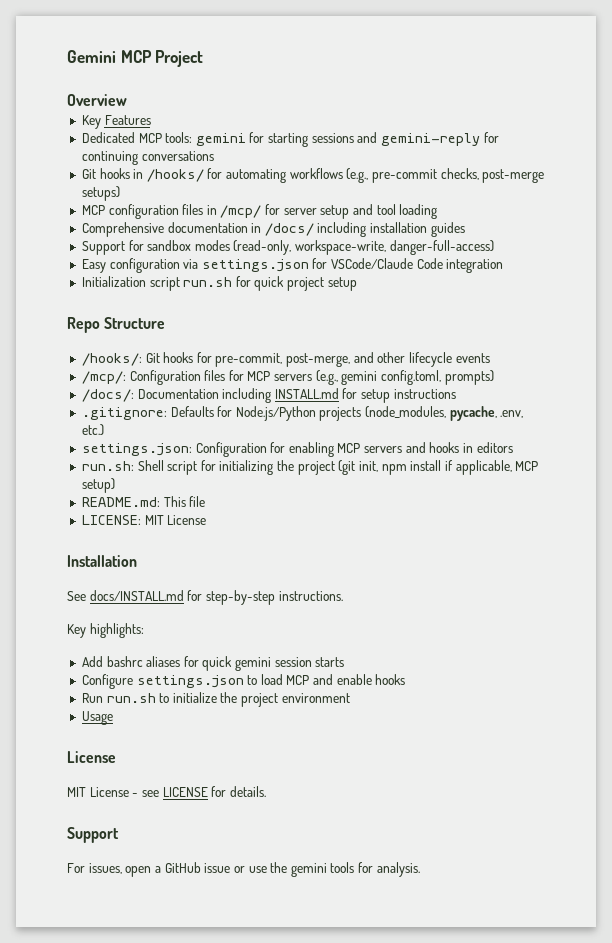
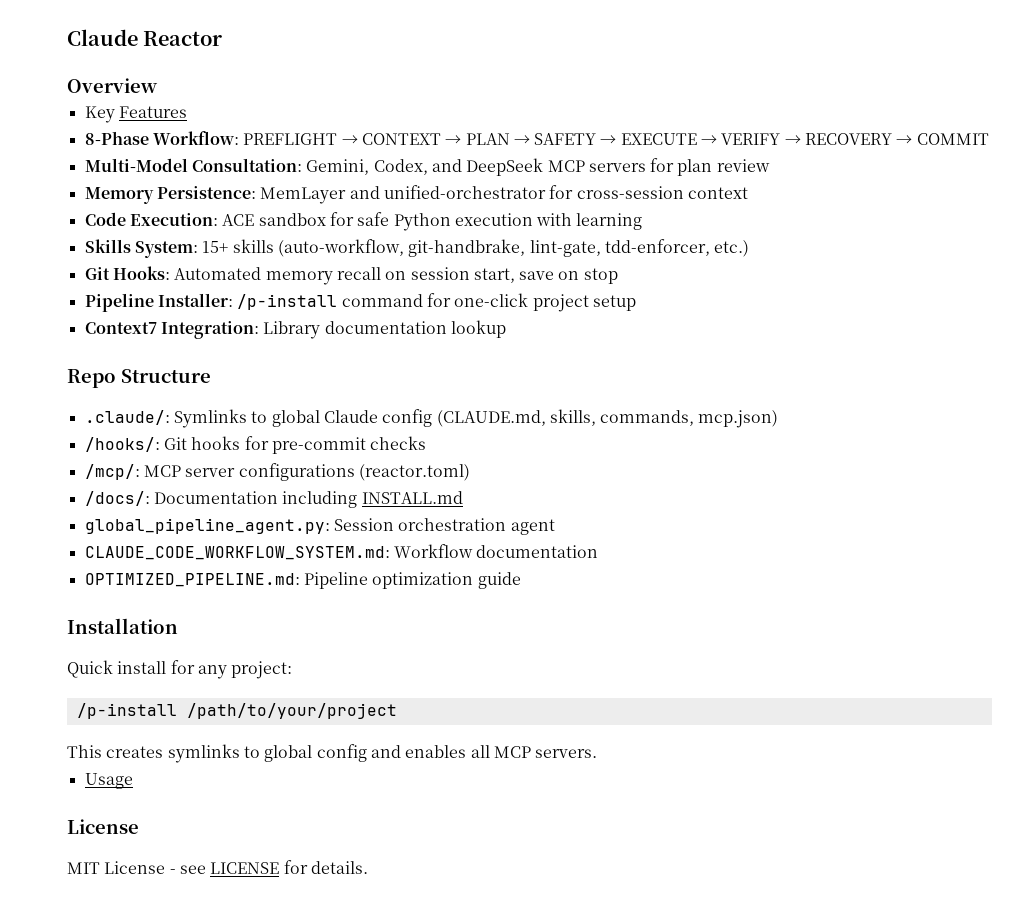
[67,50,204,67] Gemini MCP Project -> [67,29,223,46] Claude Reactor
[81,132,499,147] [81,151,214,165] [81,168,545,183] [81,186,120,201] [81,204,438,219] [81,222,465,237] [81,240,494,255] [81,258,504,273] [81,276,357,291] [67,317,166,333] [81,352,490,367] [81,370,494,385] [81,388,456,403] [81,406,524,421] [81,424,104,436] [81,442,513,457] [81,460,539,475] [81,478,115,493] [81,496,206,507] [81,515,207,525] [67,555,137,567] [67,590,343,605] [67,623,144,638] [81,656,345,671] [81,674,406,689] [81,692,350,707] Dedicated MCP tools: gemini for starting sessions and gemini-reply for continuing conversations // Git hooks in /hooks/ for automating workflows (e.g., pre-commit checks, post-merge setups) // MCP configuration files in /mcp/ for server setup and tool loading // Comprehensive documentation in /docs/ including installation guides // Support for sandbox modes (read-only, workspace-write, danger-full-access) // Easy configuration via settings.json for VSCode/Claude Code integration // Initialization script run.sh for quick project setup // Repo Structure // /hooks/: Git hooks for pre-commit, post-merge, and other lifecycle events // /mcp/: Configuration files for MCP servers (e.g., gemini config.toml, prompts) // /docs/: Documentation including INSTALL.md for setup instructions // .gitignore: Defaults for Node.js/Python projects (node_modules, pycache, .env, etc.) // settings.json: Configuration for enabling MCP servers and hooks in editors // run.sh: Shell script for initializing the project (git init, npm install if applicable, MCP setup) // README.md: This file // LICENSE: MIT License // Installation // See docs/INSTALL.md for step-by-step instructions. // Key highlights: // Add bashrc aliases for quick gemini session starts // Configure settings.json to load MCP and enable hooks // Run run.sh to initialize the project environment -> [84,131,989,145] [84,158,770,176] [84,185,748,204] [84,212,643,231] [84,239,750,258] [84,266,618,285] [84,293,636,312] [84,320,506,339] [67,369,211,388] [84,409,779,428] [84,436,427,454] [84,463,470,481] [84,491,463,508] [84,518,555,535] [84,544,599,560] [84,572,521,589] [67,618,178,634] [67,660,293,679] [76,703,397,719] [67,744,598,763] 8-Phase Workflow: PREFLIGHT → CONTEXT → PLAN → SAFETY → EXECUTE → VERIFY → RECOVERY → COMMIT // Multi-Model Consultation: Gemini, Codex, and DeepSeek MCP servers for plan review // Memory Persistence: MemLayer and unified-orchestrator for cross-session context // Code Execution: ACE sandbox for safe Python execution with learning // Skills System: 15+ skills (auto-workflow, git-handbrake, lint-gate, tdd-enforcer, etc.) // Git Hooks: Automated memory recall on session start, save on stop // Pipeline Installer: /p-install command for one-click project setup // Context7 Integration: Library documentation lookup // Repo Structure // .claude/: Symlinks to global Claude config (CLAUDE.md, skills, commands, mcp.json) // /hooks/: Git hooks for pre-commit checks // /mcp/: MCP server configurations (reactor.toml) // /docs/: Documentation including INSTALL.md // global_pipeline_agent.py: Session orchestration agent // CLAUDE_CODE_WORKFLOW_SYSTEM.md: Workflow documentation // OPTIMIZED_PIPELINE.md: Pipeline optimization guide // Installation // Quick install for any project: // /p-install /path/to/your/project // This creates symlinks to global config and enables all MCP servers.
[67,827,119,843] [67,862,420,877] // Support // For issues, open a GitHub issue or use the gemini tools for analysis. -> (368, 867) none

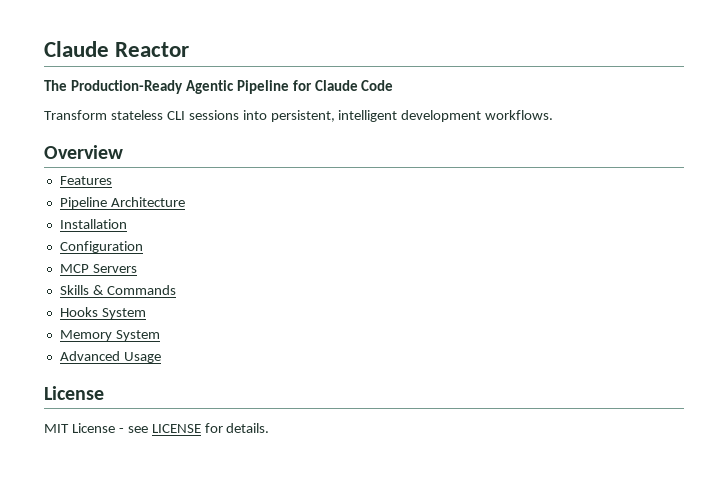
(223, 38) none -> [44,80,394,94] [44,110,554,122] // The Production-Ready Agentic Pipeline for Claude Code // Transform stateless CLI sessions into persistent, intelligent development workflows.
[84,106,115,123] Key -> (123, 152) none
[84,131,989,145] [84,158,770,176] [84,185,748,204] [84,212,643,231] [84,239,750,258] [84,266,618,285] [84,293,636,312] [84,320,506,339] [67,369,211,388] [84,409,779,428] [84,436,427,454] [84,463,470,481] [84,491,463,508] [84,518,555,535] [84,544,599,560] [84,572,521,589] [67,618,178,634] [67,660,293,679] [76,703,397,719] [67,744,598,763] 8-Phase Workflow: PREFLIGHT → CONTEXT → PLAN → SAFETY → EXECUTE → VERIFY → RECOVERY → COMMIT // Multi-Model Consultation: Gemini, Codex, and DeepSeek MCP servers for plan review // Memory Persistence: MemLayer and unified-orchestrator for cross-session context // Code Execution: ACE sandbox for safe Python execution with learning // Skills System: 15+ skills (auto-workflow, git-handbrake, lint-gate, tdd-enforcer, etc.) // Git Hooks: Automated memory recall on session start, save on stop // Pipeline Installer: /p-install command for one-click project setup // Context7 Integration: Library documentation lookup // Repo Structure // .claude/: Symlinks to global Claude config (CLAUDE.md, skills, commands, mcp.json) // /hooks/: Git hooks for pre-commit checks // /mcp/: MCP server configurations (reactor.toml) // /docs/: Documentation including INSTALL.md // global_pipeline_agent.py: Session orchestration agent // CLAUDE_CODE_WORKFLOW_SYSTEM.md: Workflow documentation // OPTIMIZED_PIPELINE.md: Pipeline optimization guide // Installation // Quick install for any project: // /p-install /path/to/your/project // This creates symlinks to global config and enables all MCP servers. // -> [59,197,185,209] [59,219,127,229] [59,241,143,253] [59,264,137,273] [59,285,176,295] [59,307,146,319] [59,330,160,341] [59,351,120,361] Pipeline Architecture // Installation // Configuration // MCP Servers // Skills & Commands // Hooks System // Memory System // Advanced

